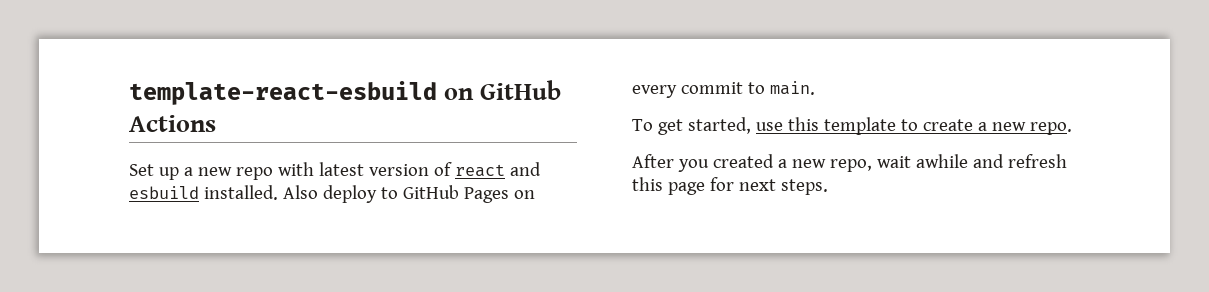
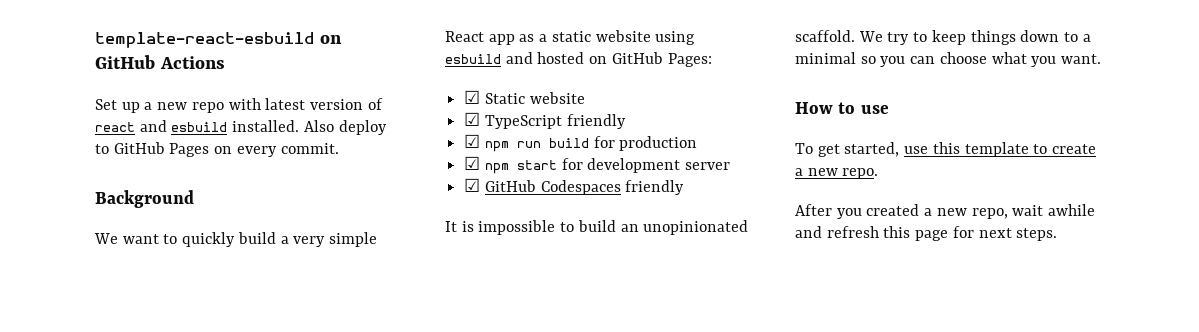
[680,81,815,95] commit to main. -> [280,143,339,154] [95,190,194,208] [94,232,378,247] [445,30,696,45] [445,52,712,67] [464,90,585,104] [464,112,626,129] [464,134,698,152] [464,156,731,174] [464,178,685,195] [445,220,749,235] [795,30,1091,45] [795,52,1102,67] [795,102,889,114] commit. // Background // We want to quickly build a very simple React app as a static website using esbuild and hosted on GitHub Pages: // ☑ Static website // ☑ TypeScript friendly // ☑ npm run build for production // ☑ npm start for development server // ☑ GitHub Codespaces friendly // It is impossible to build an unopinionated scaffold. We try to keep things down to a minimal so you can choose what you want. // How to use

